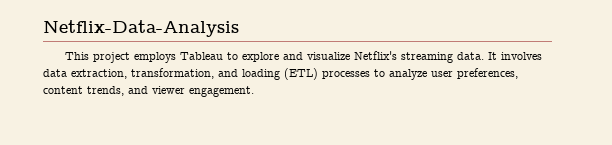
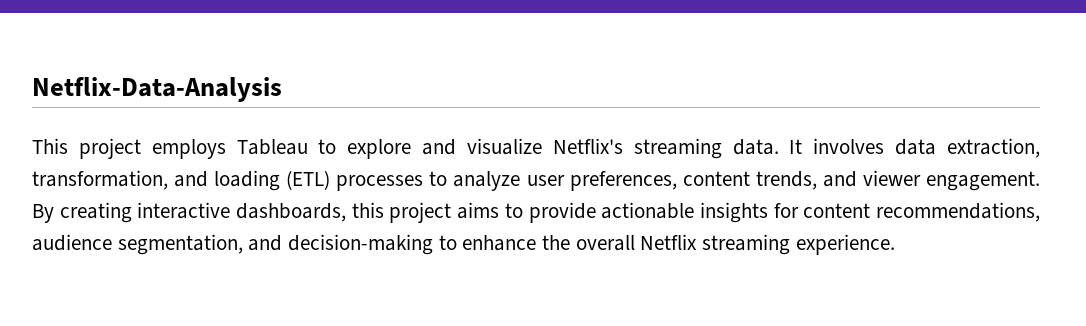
(254, 91) none -> [32,202,1040,223] [32,234,895,255] By creating interactive dashboards, this project aims to provide actionable insights for content recommendations, audience segmentation, and decision-making to enhance the overall Netflix streaming experience.

